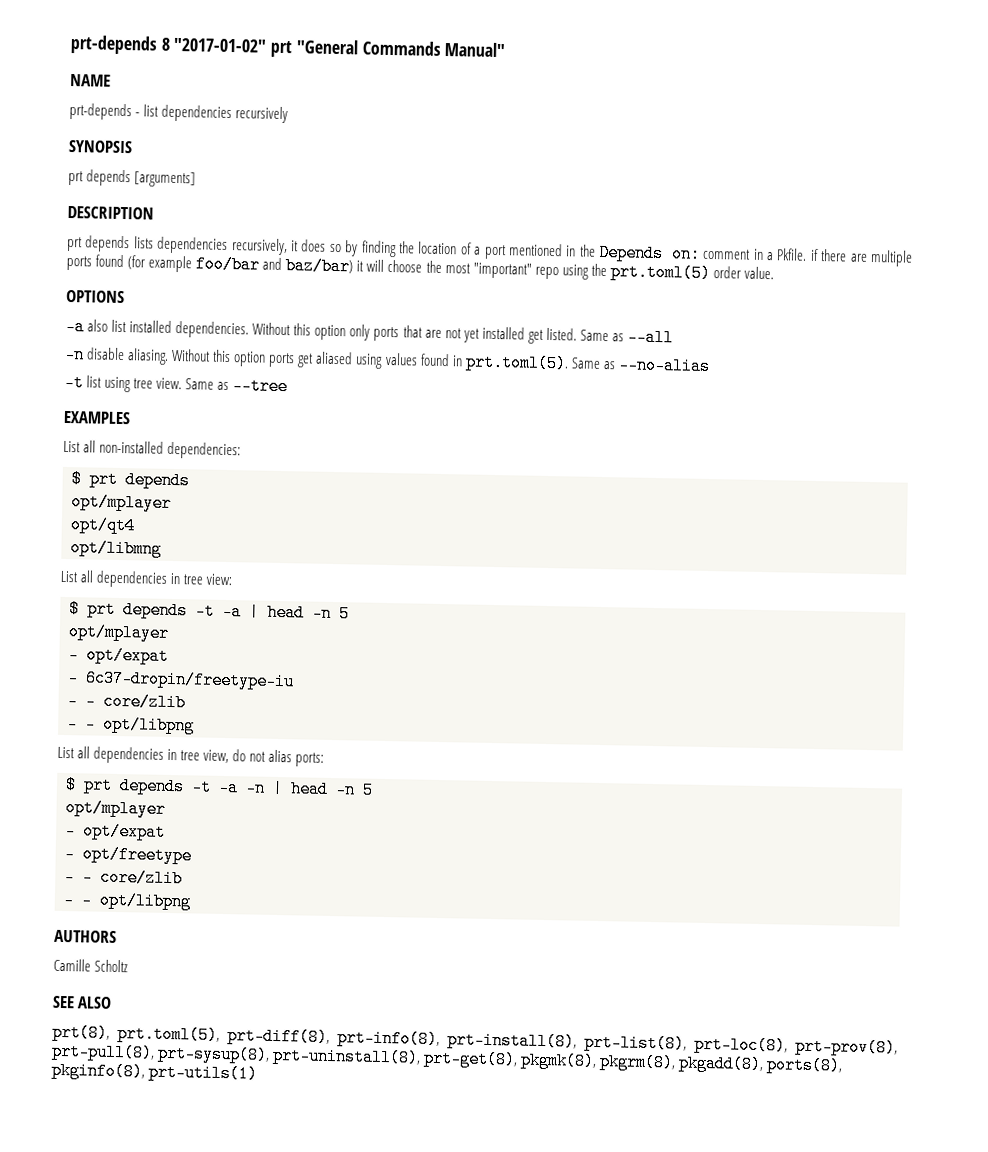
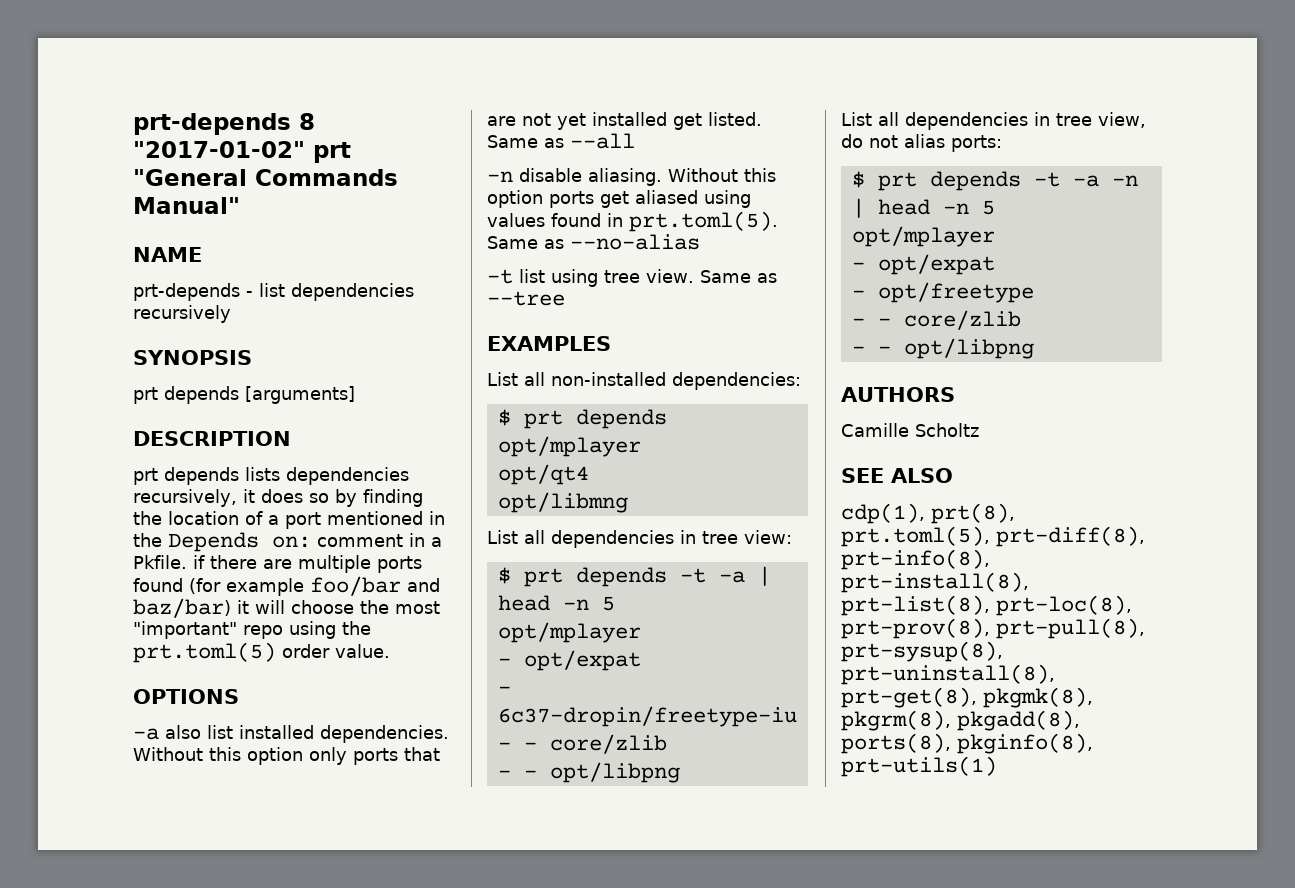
(113, 1002) none -> [841,503,925,524] cdp(1),

